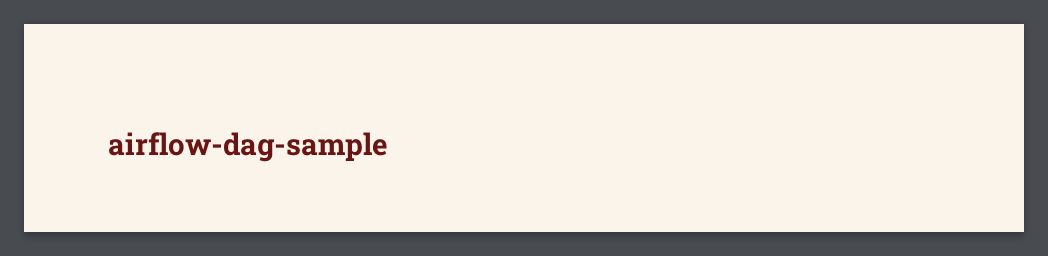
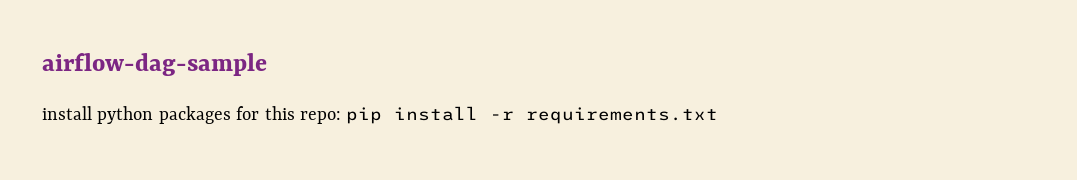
(388, 147) none -> [42,106,719,124] // install python packages for this repo: pip install -r requirements.txt

